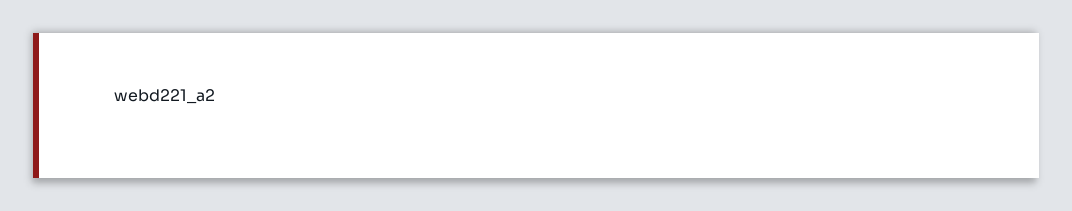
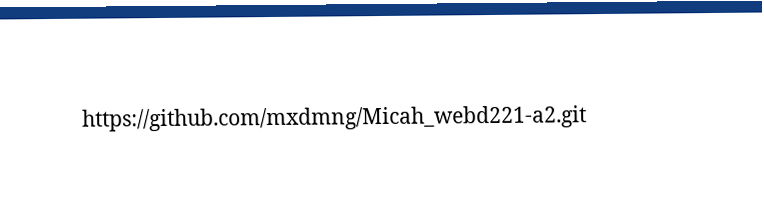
[114,89,215,104] webd221_a2 -> [82,105,587,132] https://github.com/mxdmng/Micah_webd221-a2.git

